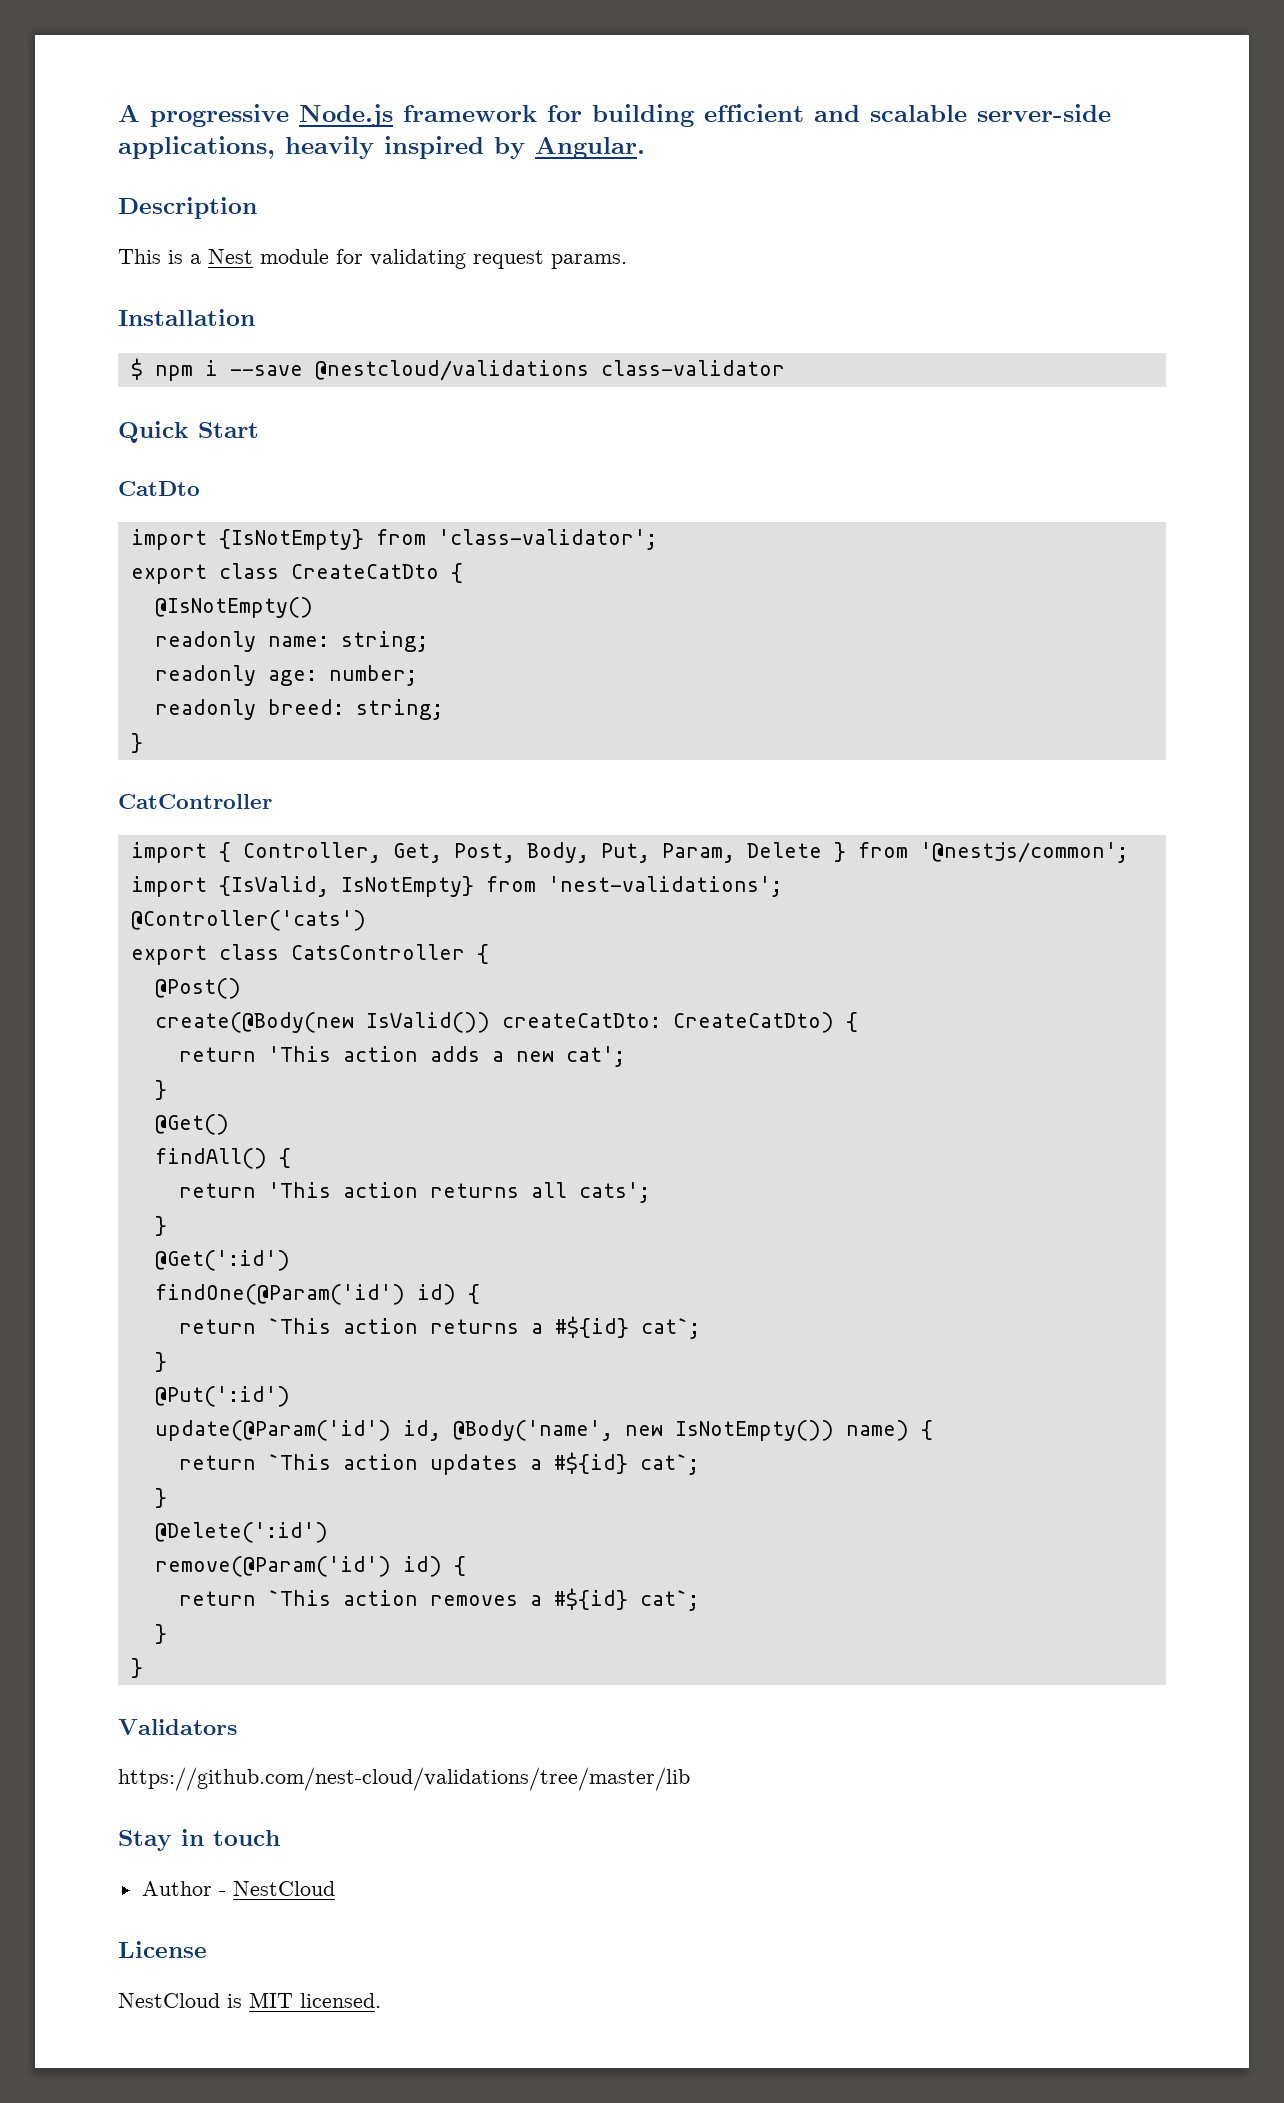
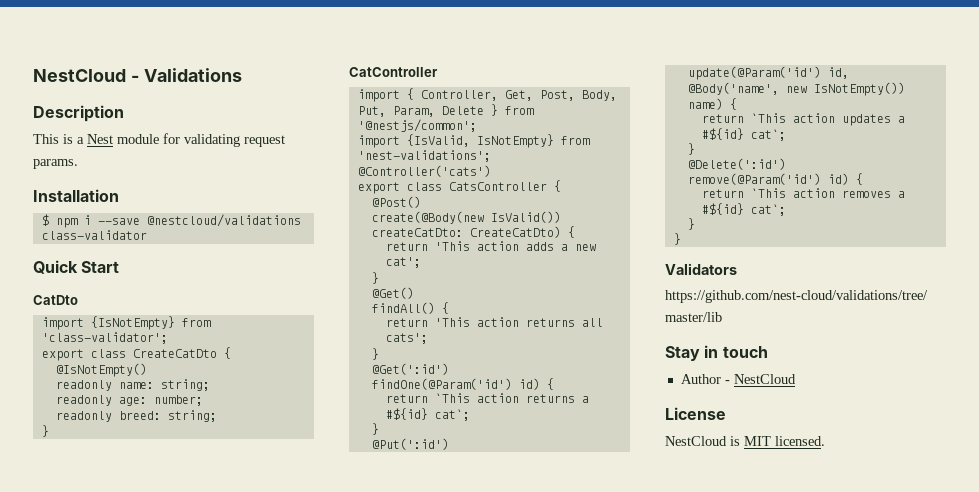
[118,104,1111,127] [118,136,645,159] A progressive Node.js framework for building efficient and scalable server-side applications, heavily inspired by Angular. -> [33,68,242,82] NestCloud - Validations

